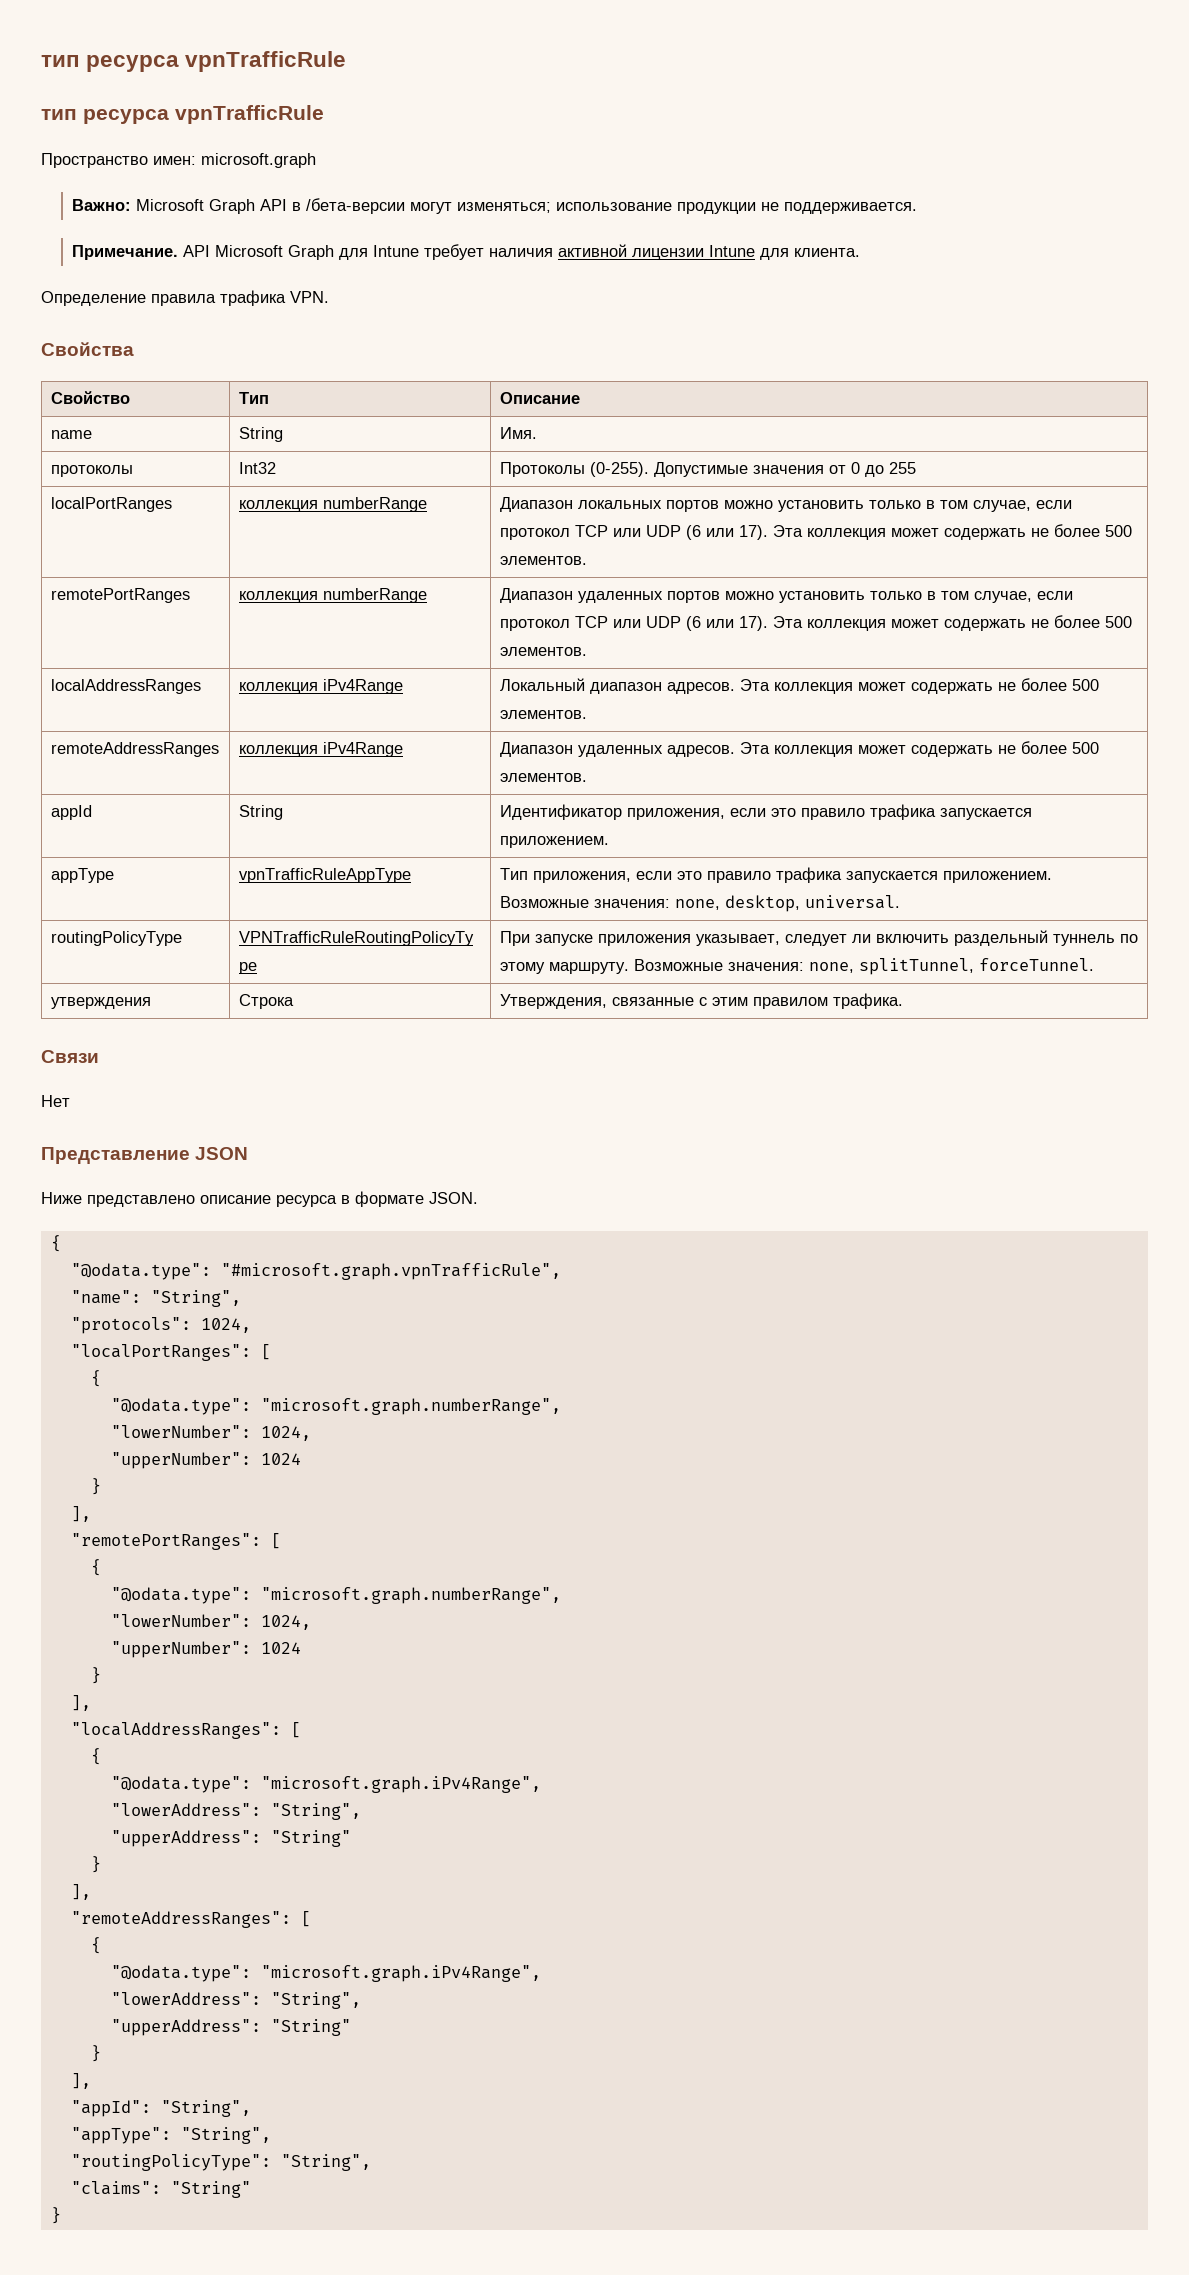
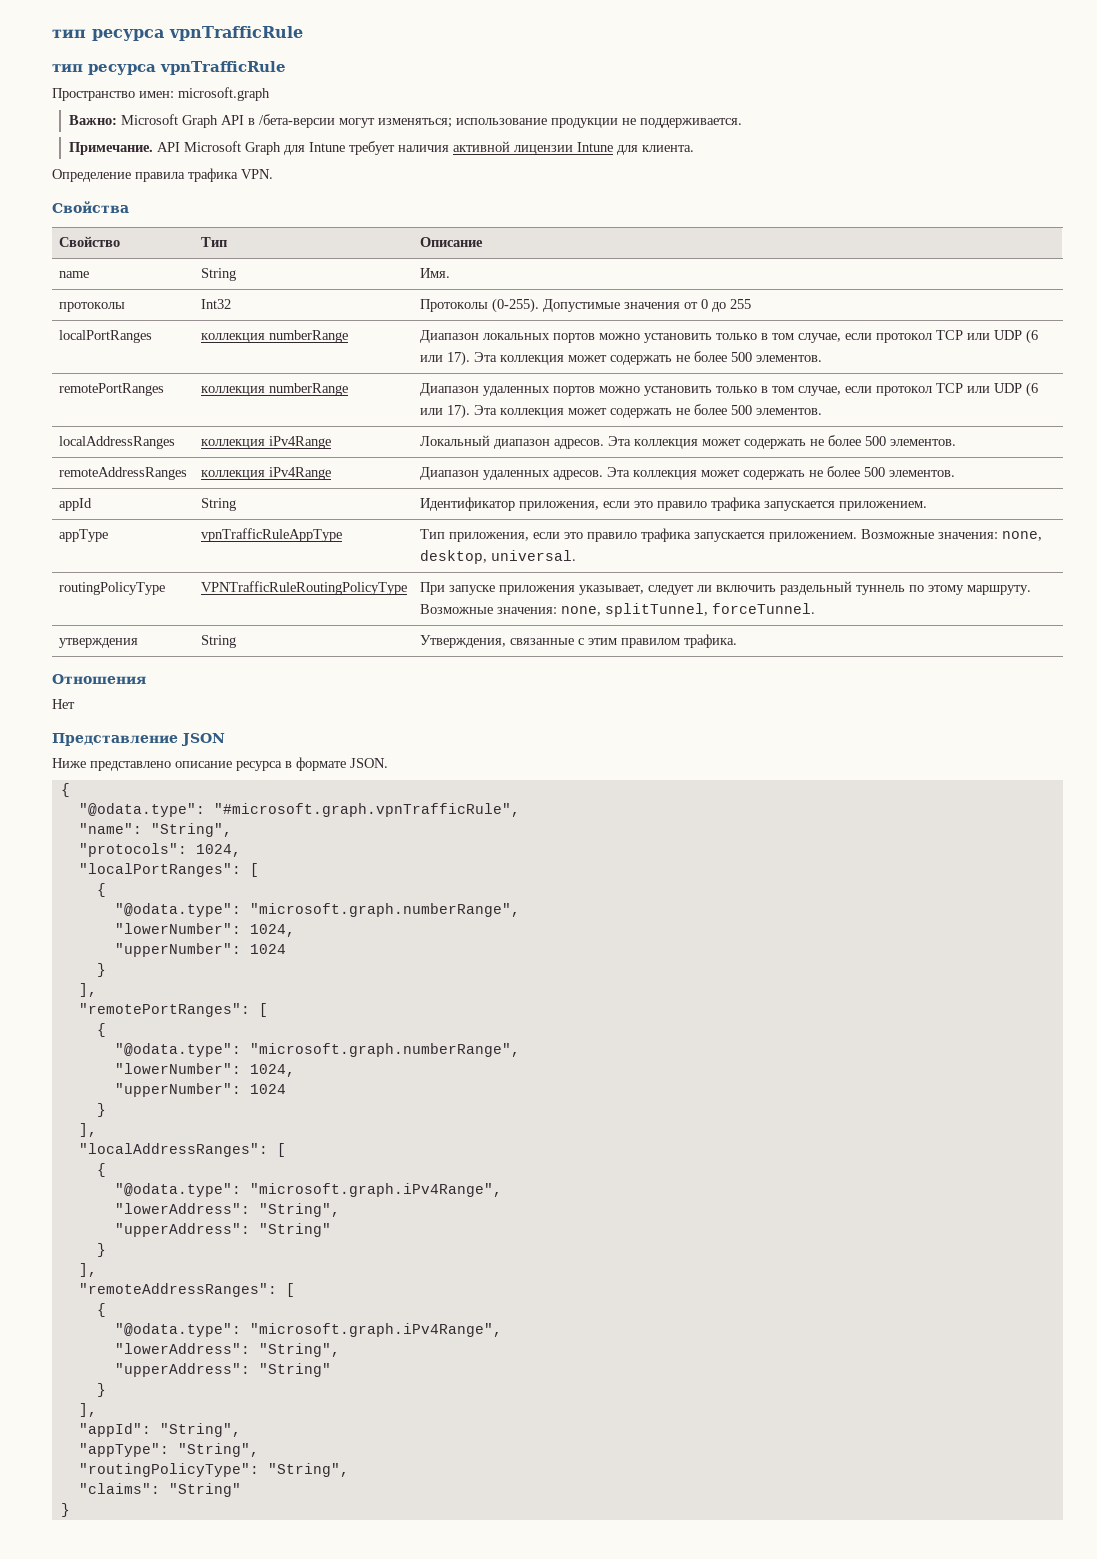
[238,994,294,1009] Строка -> [200,635,236,648] String
[41,1050,99,1063] Связи -> [52,674,146,684] Отношения

